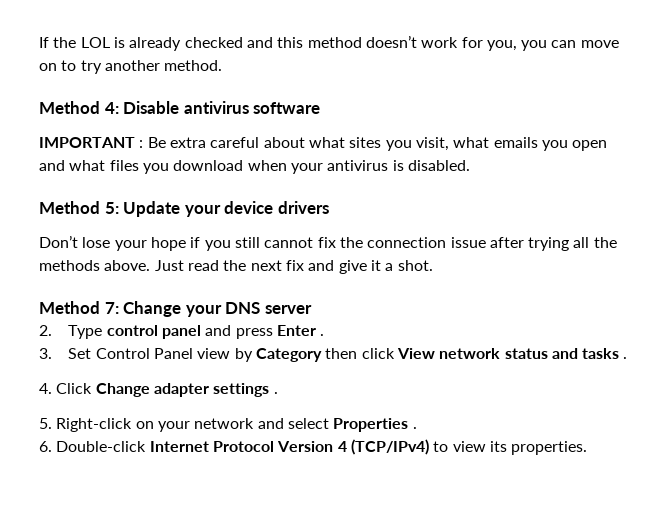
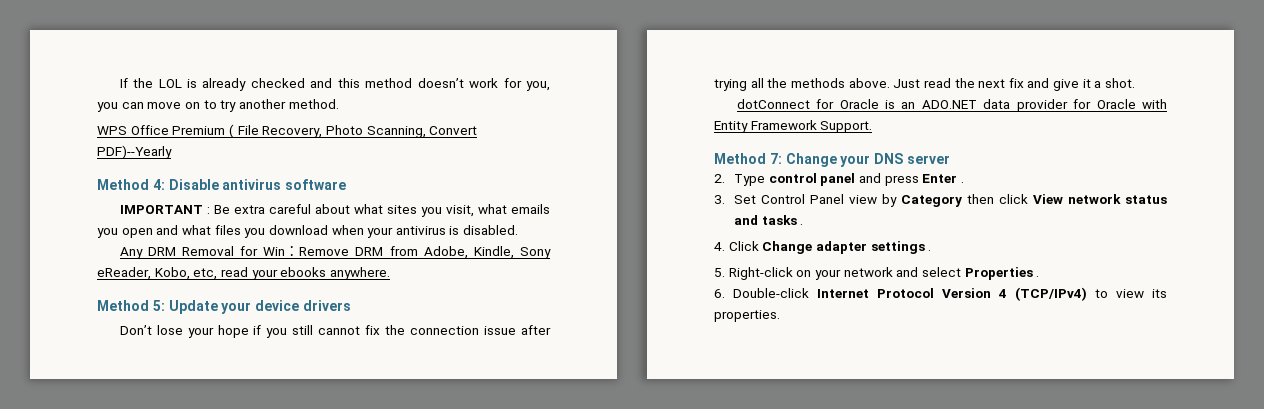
(223, 65) none -> [97,124,478,138] [97,145,172,159] // WPS Office Premium ( File Recovery, Photo Scanning, Convert PDF)--Yearly
(470, 165) none -> [119,246,551,259] [97,267,390,280] // Any DRM Removal for Win：Remove DRM from Adobe, Kindle, Sony eReader, Kobo, etc, read your ebooks anywhere.
(433, 265) none -> [736,99,1168,112] [714,120,873,133] // dotConnect for Oracle is an ADO.NET data provider for Oracle with Entity Framework Support.

